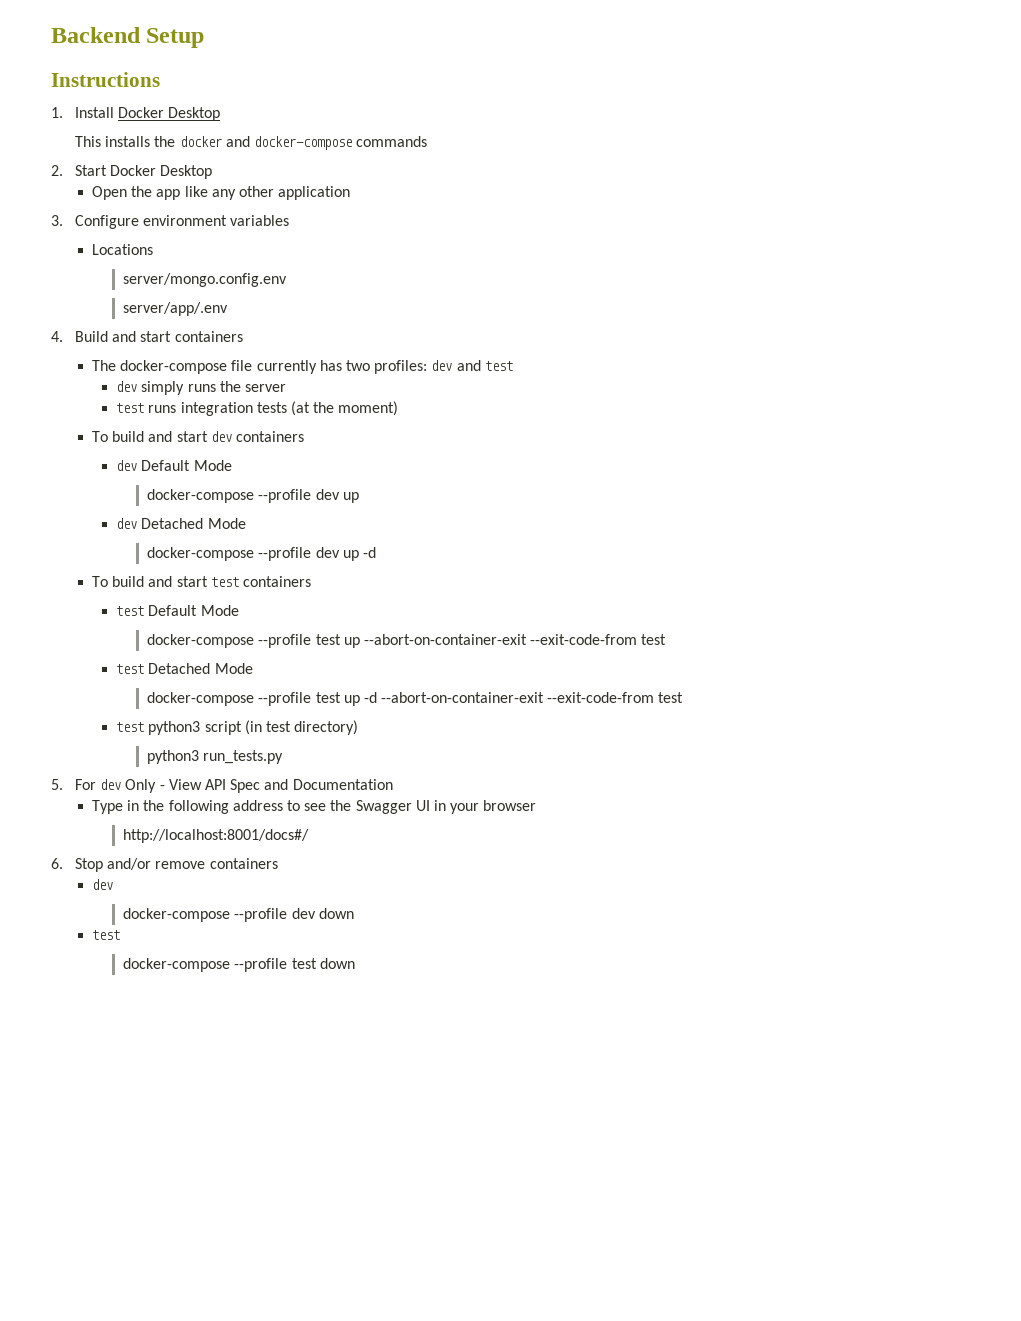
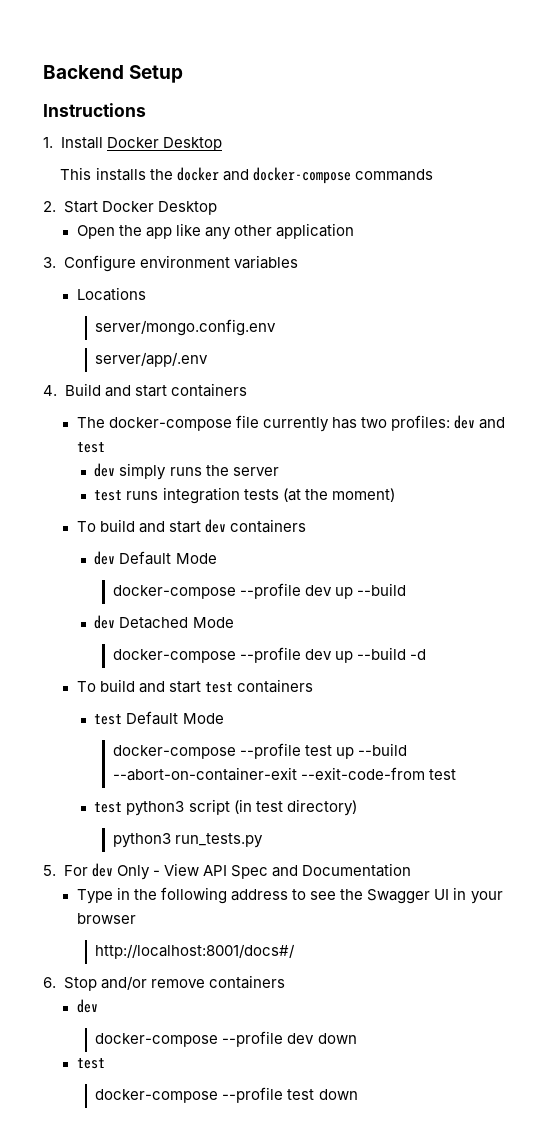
(359, 497) none -> [357,583,407,596] --build
(359, 555) none -> [357,647,407,660] --build
[363,634,667,645] [116,663,253,674] [147,692,377,706] --abort-on-container-exit --exit-code-from test // test Detached Mode // docker-compose --profile test up -d -> [358,743,408,756] --build

